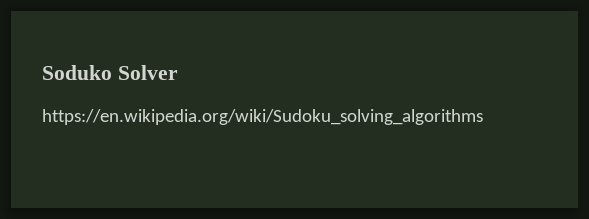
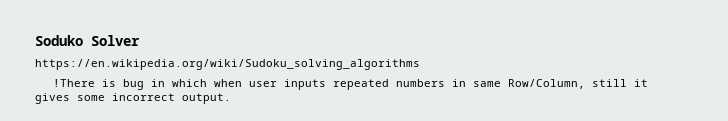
(483, 117) none -> [52,79,648,90] [35,93,231,104] // !There is bug in which when user inputs repeated numbers in same Row/Column, still it gives some incorrect output.

